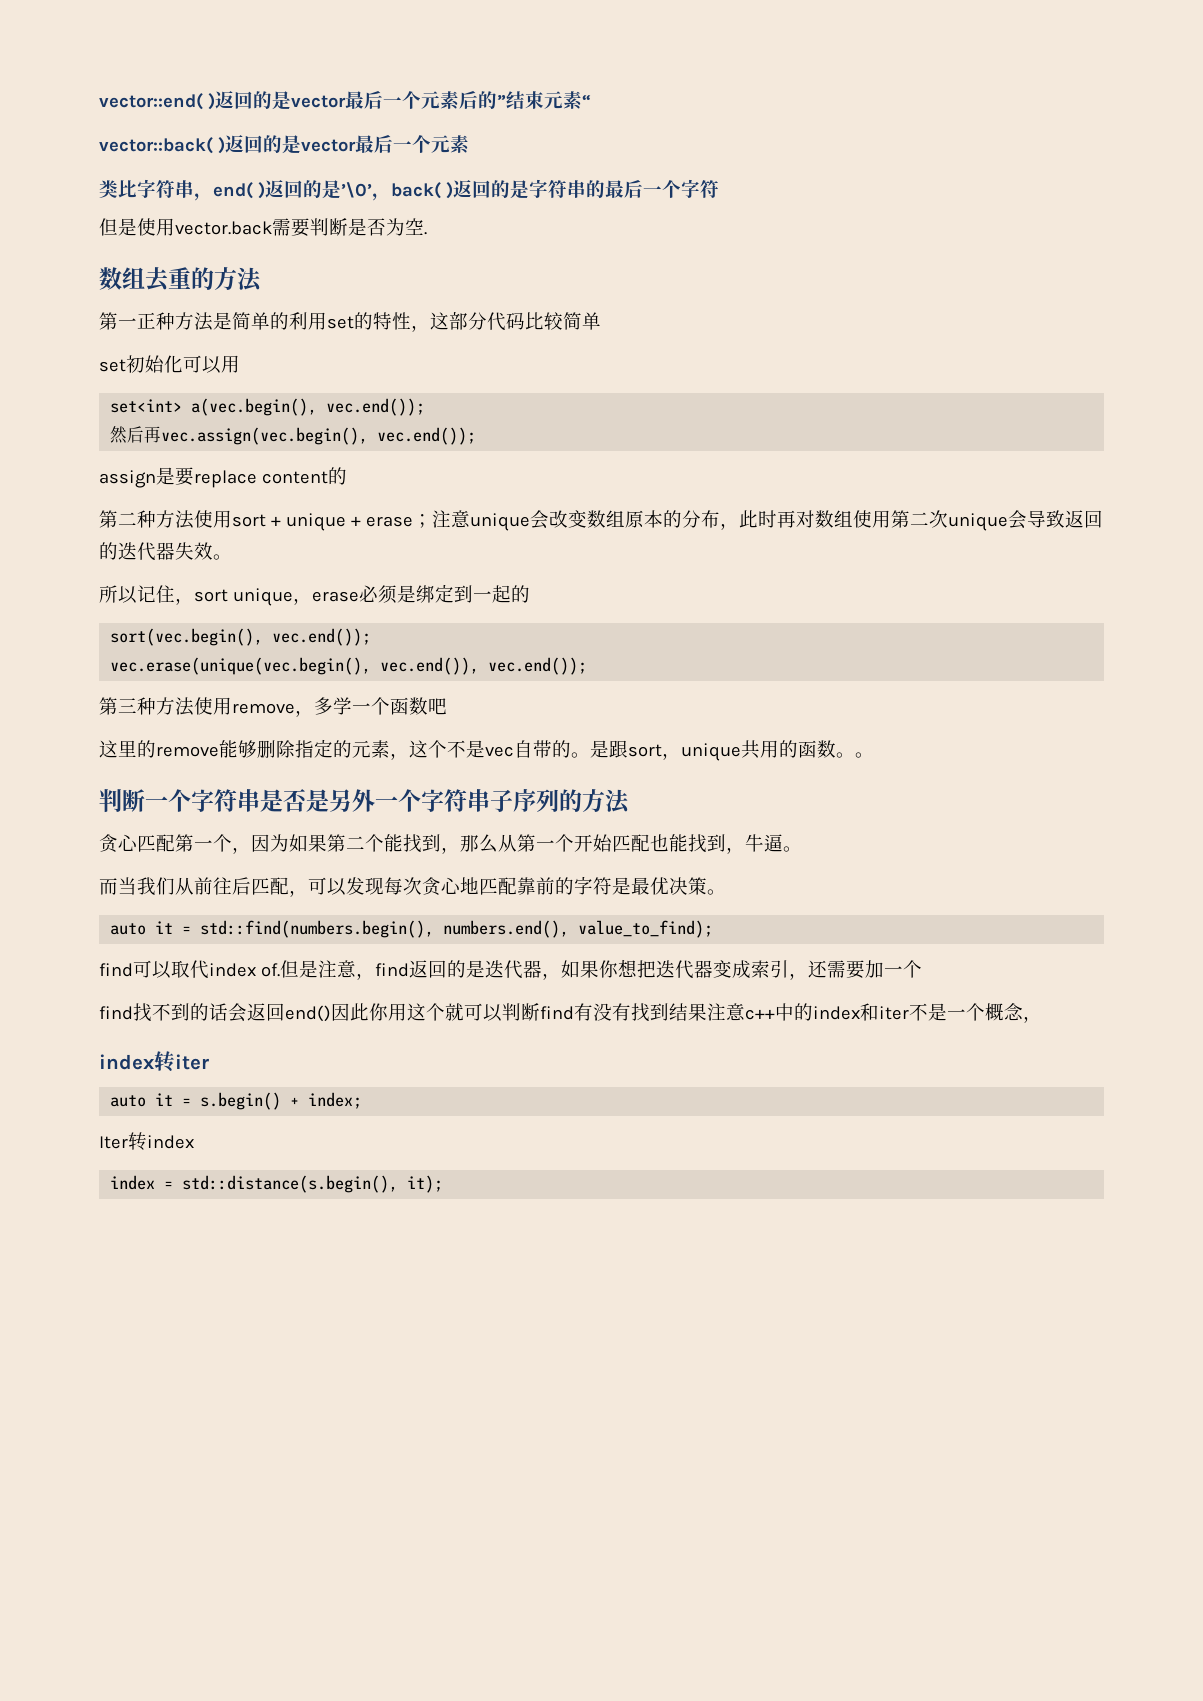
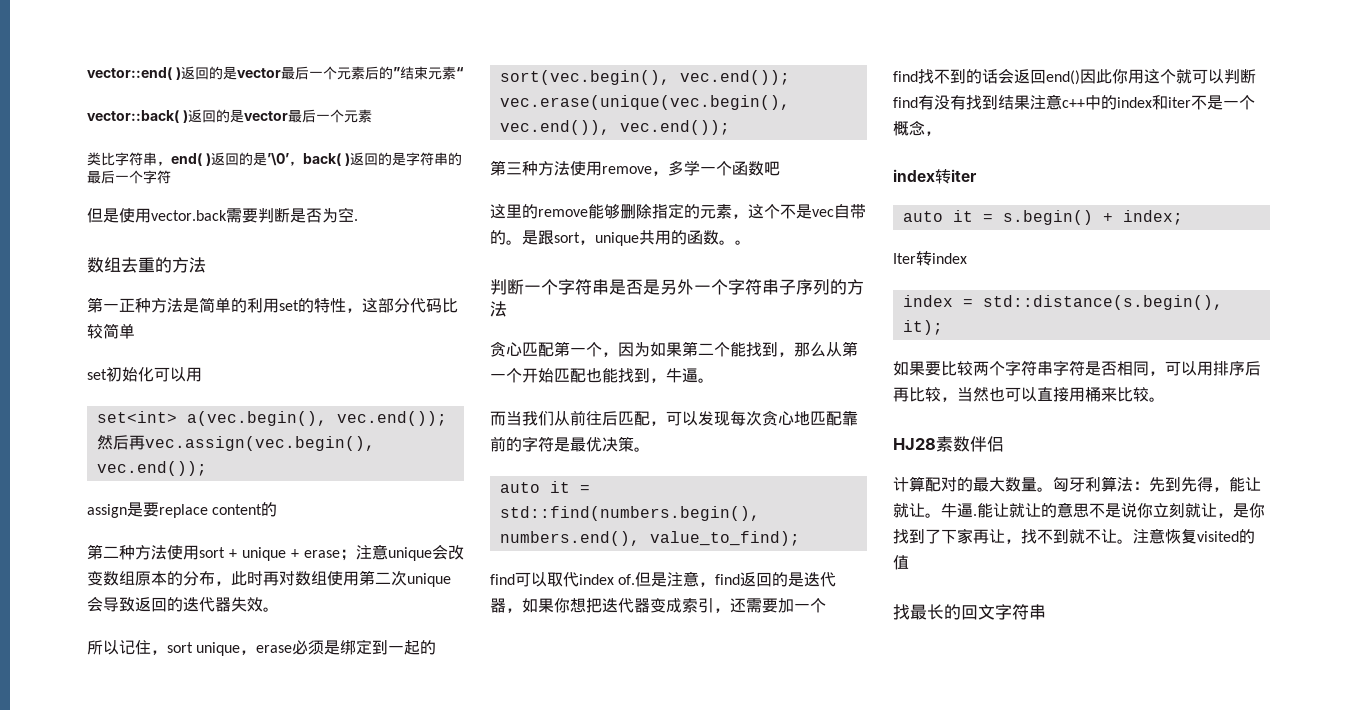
(444, 1184) none -> [893,360,1261,376] [893,387,1165,402] [893,436,1004,452] [893,476,1261,492] [893,502,1265,518] [893,528,1255,544] [893,555,909,570] [893,604,1046,620] // 如果要比较两个字符串字符是否相同，可以用排序后再比较，当然也可以直接用桶来比较。 // HJ28素数伴侣 // 计算配对的最大数量。匈牙利算法：先到先得，能让就让。牛逼.能让就让的意思不是说你立刻就让，是你找到了下家再让，找不到就不让。注意恢复visited的值 // 找最长的回文字符串

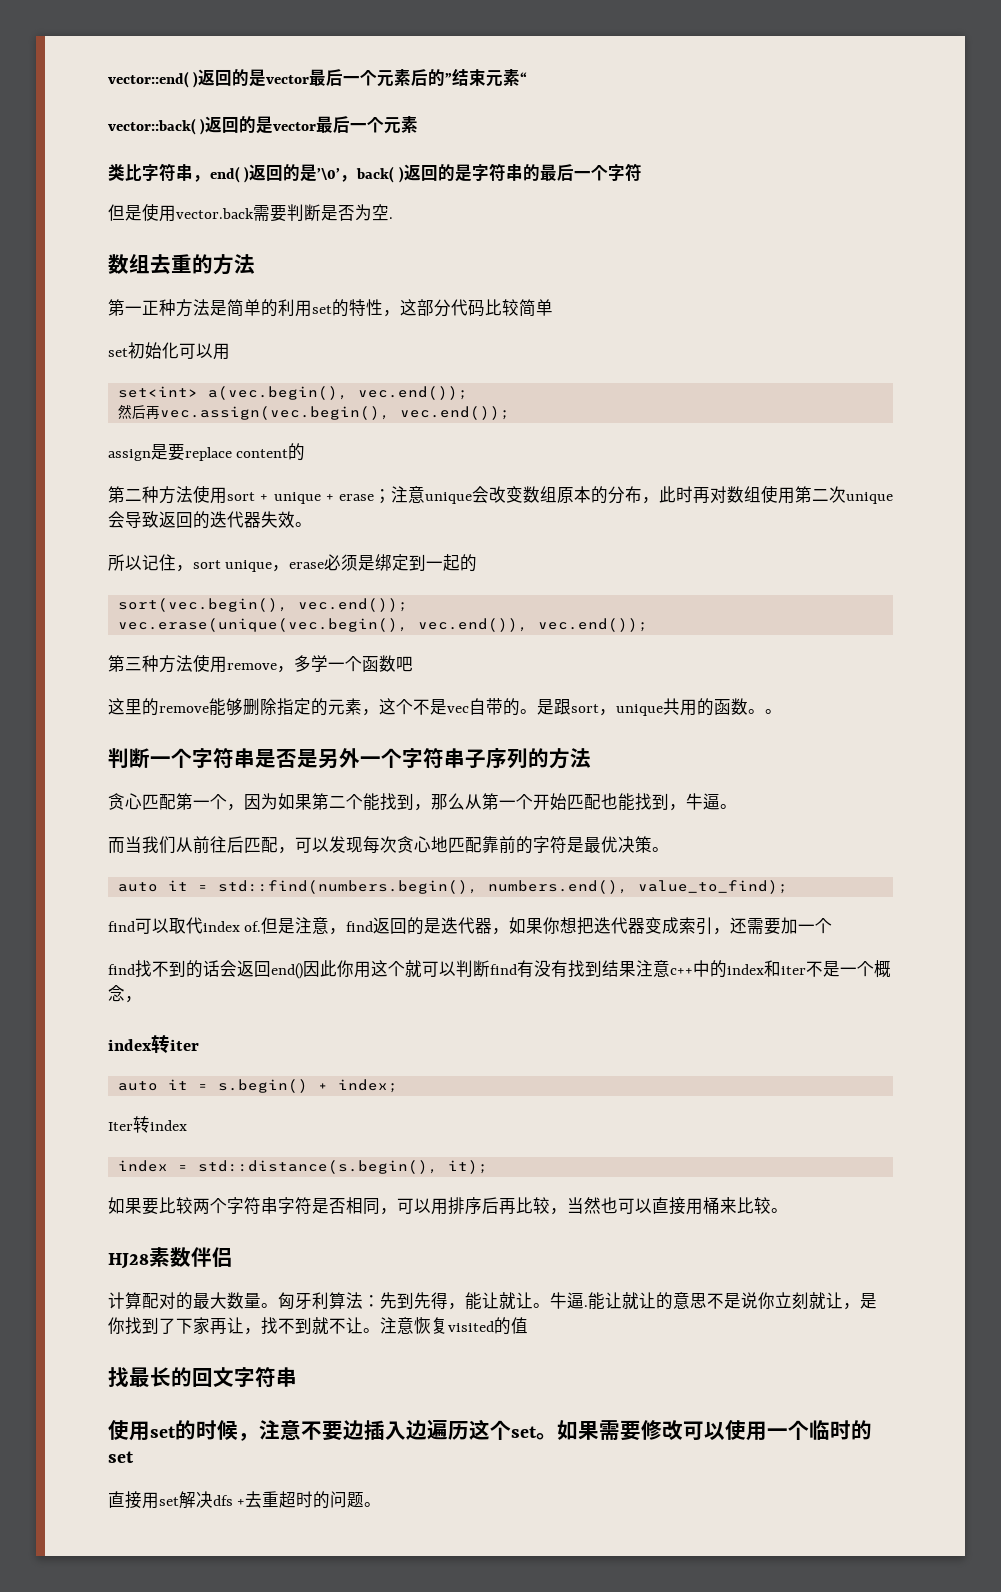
(1046, 612) none -> [108,1419,872,1441] [108,1451,134,1463] [108,1491,382,1509] // 使用set的时候，注意不要边插入边遍历这个set。如果需要修改可以使用一个临时的set // 直接用set解决dfs +去重超时的问题。

